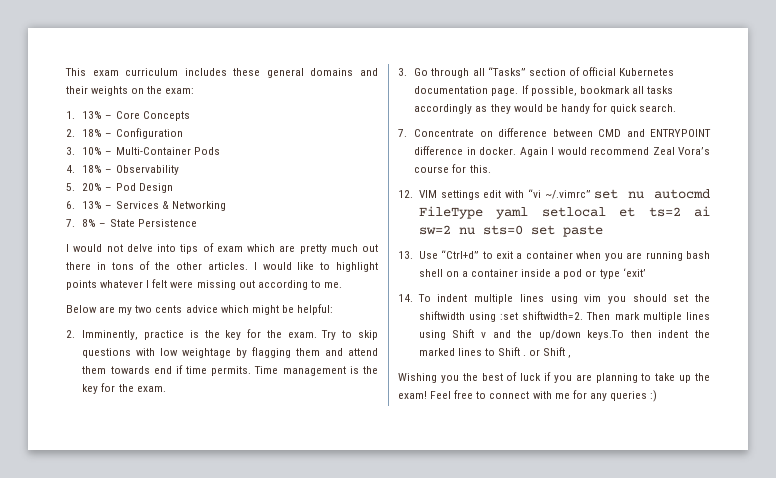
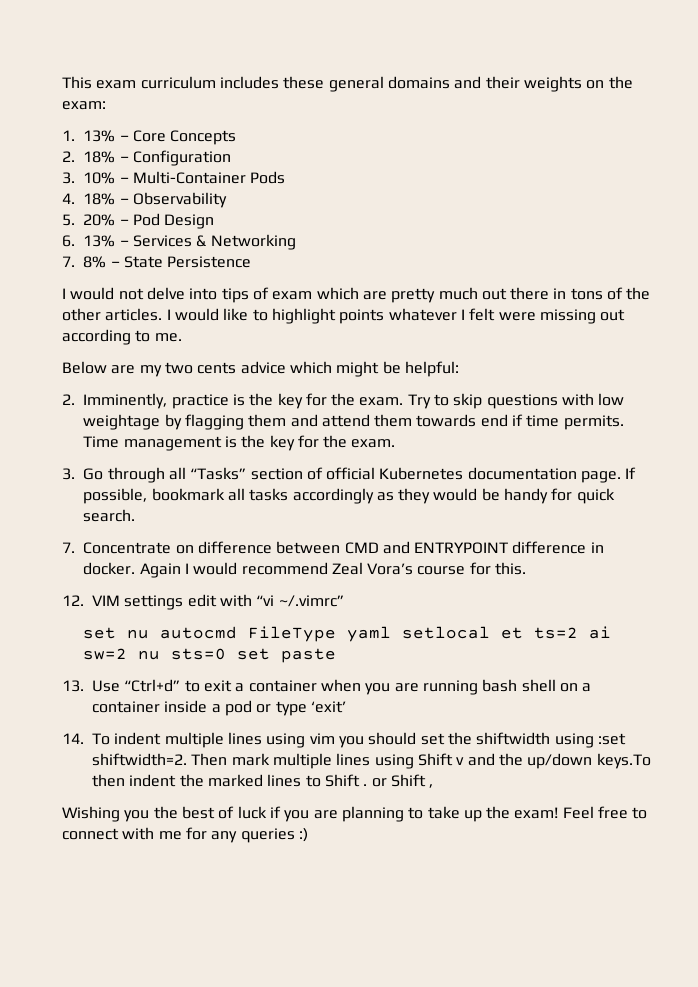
(591, 194) none -> (344, 601) //

